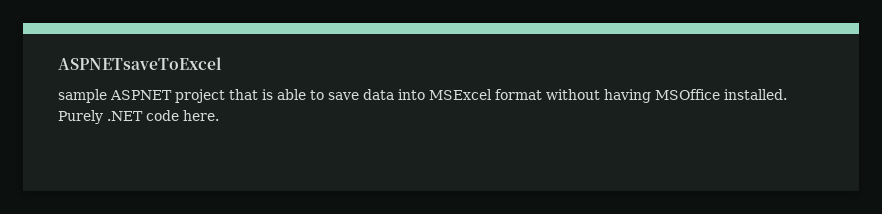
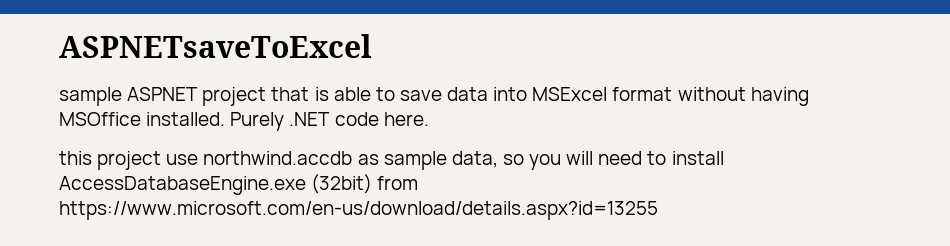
(219, 115) none -> [59,151,724,170] [59,174,419,195] [59,201,658,220] // this project use northwind.accdb as sample data, so you will need to install AccessDatabaseEngine.exe (32bit) from https://www.microsoft.com/en-us/download/details.aspx?id=13255

